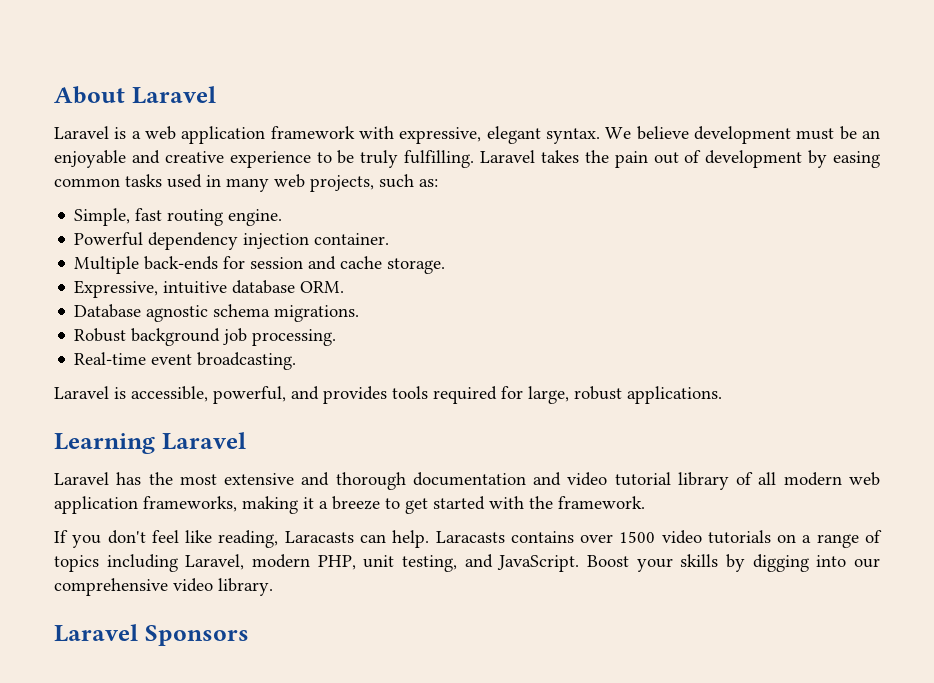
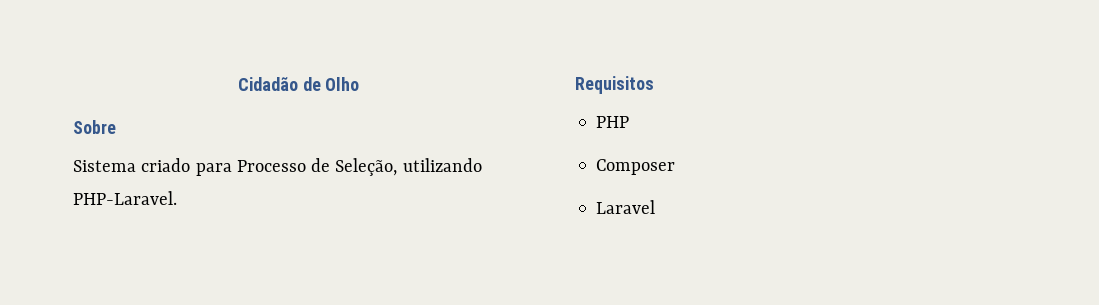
[54,86,216,104] [54,126,881,144] [54,150,880,168] [54,174,438,192] [74,208,283,226] [74,232,390,250] [74,256,446,274] [74,280,345,298] [74,304,360,322] [74,328,337,346] [74,352,297,370] [54,386,722,404] [54,432,246,454] [54,472,880,490] [54,496,645,514] [54,530,883,548] [54,554,880,572] [54,578,273,596] [54,624,249,646] About Laravel // Laravel is a web application framework with expressive, elegant syntax. We believe development must be an enjoyable and creative experience to be truly fulfilling. Laravel takes the pain out of development by easing common tasks used in many web projects, such as: // Simple, fast routing engine. // Powerful dependency injection container. // Multiple back-ends for session and cache storage. // Expressive, intuitive database ORM. // Database agnostic schema migrations. // Robust background job processing. // Real-time event broadcasting. // Laravel is accessible, powerful, and provides tools required for large, robust applications. // Learning Laravel // Laravel has the most extensive and thorough documentation and video tutorial library of all modern web application frameworks, making it a breeze to get started with the framework. // If you don't feel like reading, Laracasts can help. Laracasts contains over 1500 video tutorials on a range of topics including Laravel, modern PHP, unit testing, and JavaScript. Boost your skills by digging into our comprehensive video library. // Laravel Sponsors -> [237,77,360,91] [73,120,116,134] [73,158,482,176] [73,191,177,205] [575,76,654,94] [596,116,630,128] [596,159,676,175] [596,200,656,214] Cidadão de Olho // Sobre // Sistema criado para Processo de Seleção, utilizando PHP-Laravel. // Requisitos // PHP // Composer // Laravel

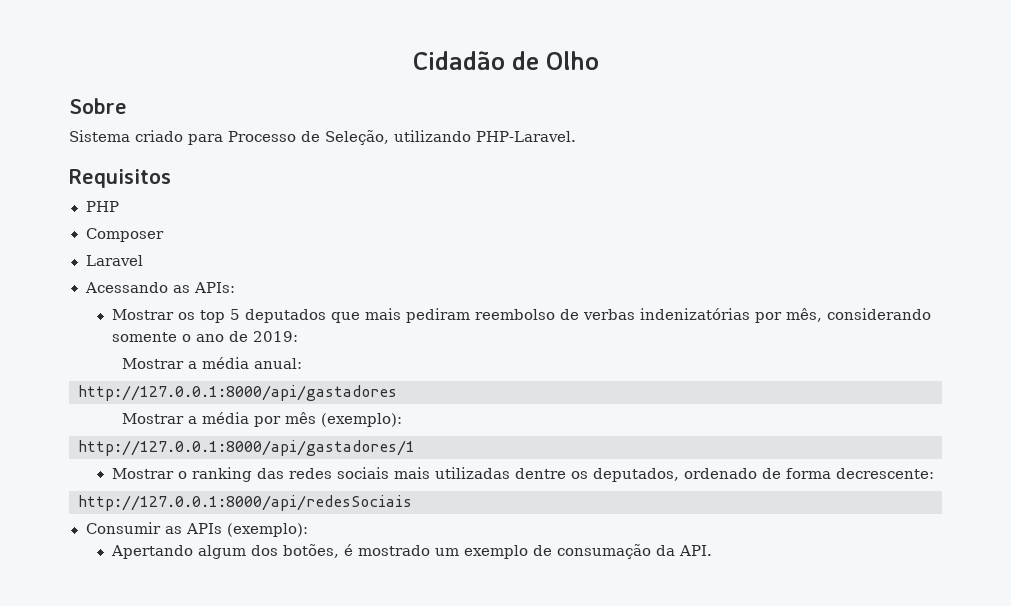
(656, 207) none -> [84,282,235,293] [111,308,931,323] [111,331,298,342] [121,357,302,369] [78,385,397,401] [121,412,402,427] [78,440,415,456] [111,467,934,482] [78,495,412,511] [85,522,308,537] [110,544,712,559] // Acessando as APIs: // Mostrar os top 5 deputados que mais pediram reembolso de verbas indenizatórias por mês, considerando somente o ano de 2019: // Mostrar a média anual: // http://127.0.0.1:8000/api/gastadores // Mostrar a média por mês (exemplo): // http://127.0.0.1:8000/api/gastadores/1 // Mostrar o ranking das redes sociais mais utilizadas dentre os deputados, ordenado de forma decrescente: // http://127.0.0.1:8000/api/redesSociais // Consumir as APIs (exemplo): // Apertando algum dos botões, é mostrado um exemplo de consumação da API.

